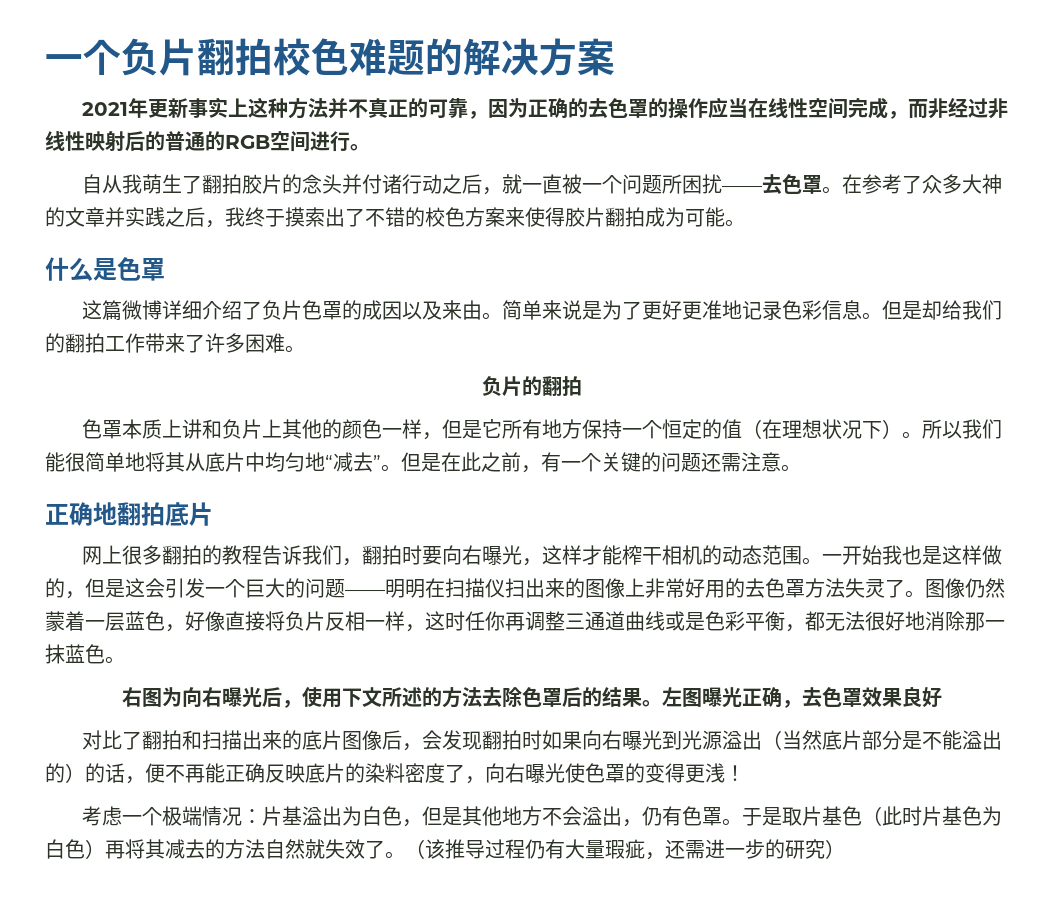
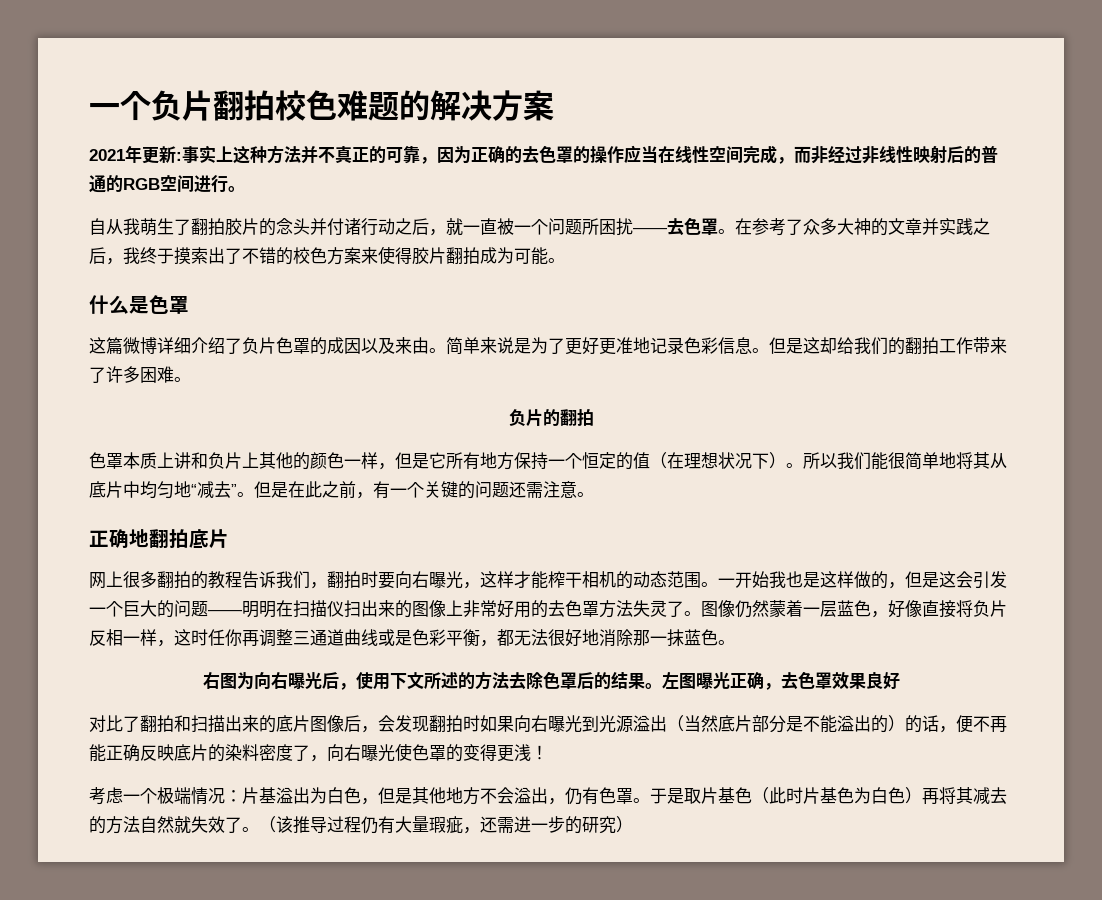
(188, 108) none -> [176,152,182,161] :
(922, 310) none -> [803,337,820,354] 这

